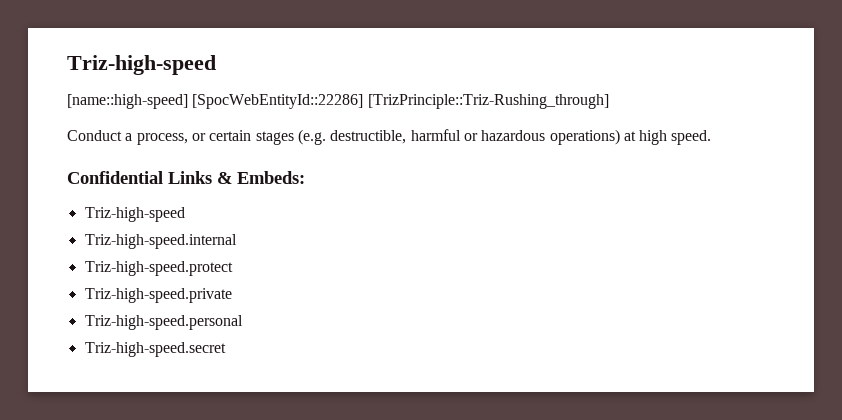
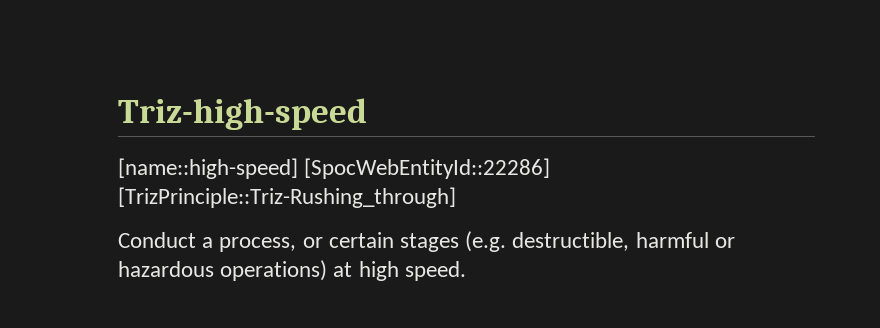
[67,171,305,184] [84,207,185,222] [84,234,237,249] [84,261,233,276] [84,288,232,303] [84,315,243,330] [84,342,226,357] // Confidential Links & Embeds: // Triz-high-speed // Triz-high-speed.internal // Triz-high-speed.protect // Triz-high-speed.private // Triz-high-speed.personal // Triz-high-speed.secret -> (466, 271) none

